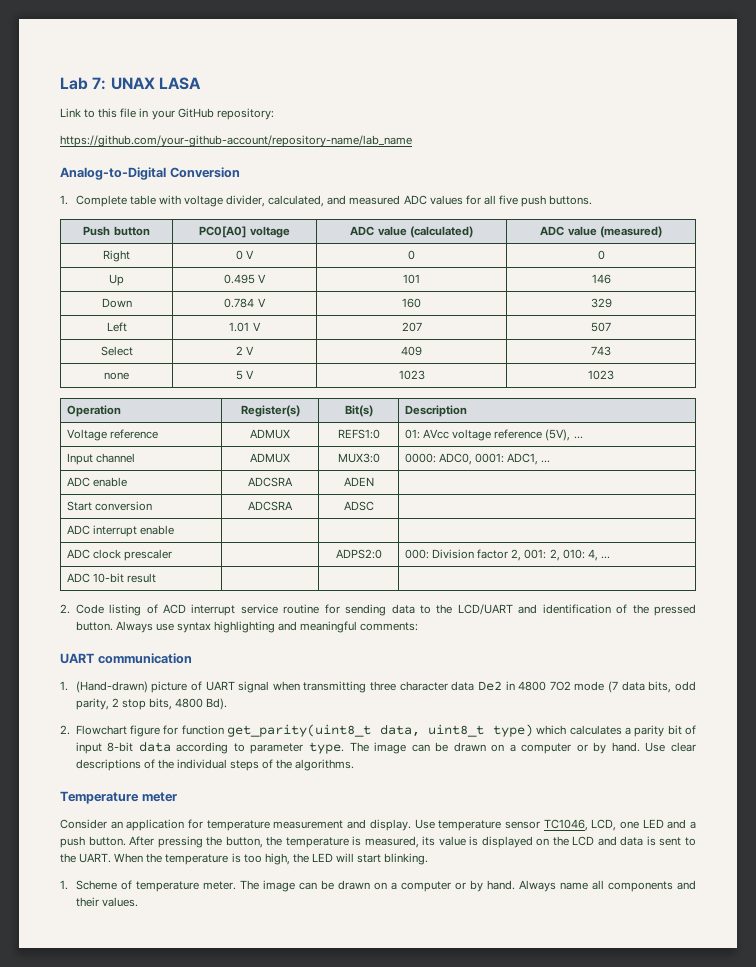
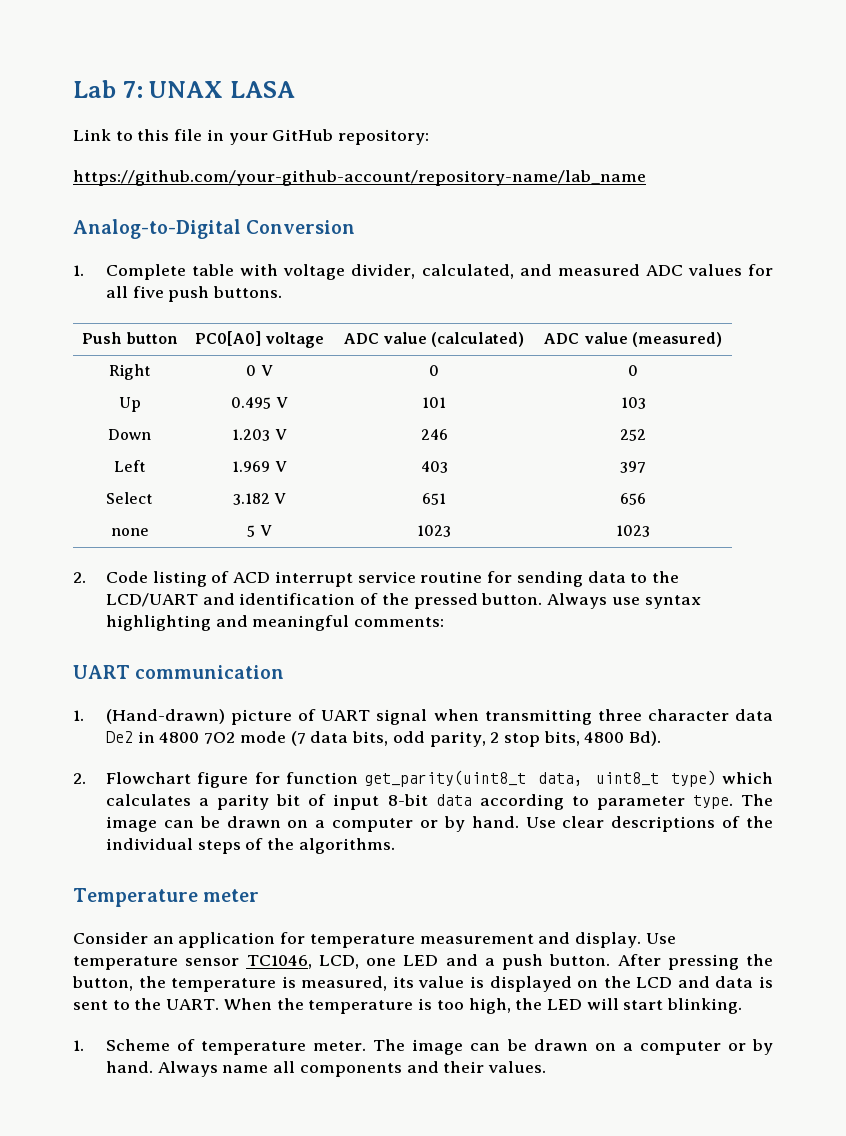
[591,274,611,284] 146 -> [620,397,646,409] 103
[224,298,266,308] [402,298,421,308] [590,298,612,308] 0.784 V | 160 | 329 -> [232,429,287,441] [420,429,448,440] [620,429,646,441] 1.203 V | 246 | 252
[229,322,261,332] [401,322,422,332] [591,322,611,332] 1.01 V | 207 | 507 -> [232,461,287,472] [420,461,448,473] [620,461,646,473] 1.969 V | 403 | 397
[235,346,255,355] [401,346,422,356] [591,346,611,356] 2 V | 409 | 743 -> [232,493,287,505] [422,493,447,505] [620,493,646,505] 3.182 V | 651 | 656
[67,405,122,417] [240,405,300,417] [344,405,373,417] [405,405,468,417] [67,429,159,441] [250,429,290,439] [337,429,380,439] [405,429,583,441] [67,453,136,465] [250,453,290,463] [337,453,380,463] [405,453,551,465] [67,477,128,487] [248,477,293,487] [343,477,374,486] [67,501,153,511] [248,501,293,511] [343,501,374,511] [67,525,175,537] [67,549,173,561] [335,549,382,559] [405,549,610,561] [67,573,157,583] // Operation | Register(s) | Bit(s) | Description // Voltage reference | ADMUX | REFS1:0 | 01: AVcc voltage reference (5V), ... // Input channel | ADMUX | MUX3:0 | 0000: ADC0, 0001: ADC1, ... // ADC enable | ADCSRA | ADEN | // Start conversion | ADCSRA | ADSC | // ADC interrupt enable | | | // ADC clock prescaler | | ADPS2:0 | 000: Division factor 2, 001: 2, 010: 4, ... // ADC 10-bit result | | | -> (650, 531) none

